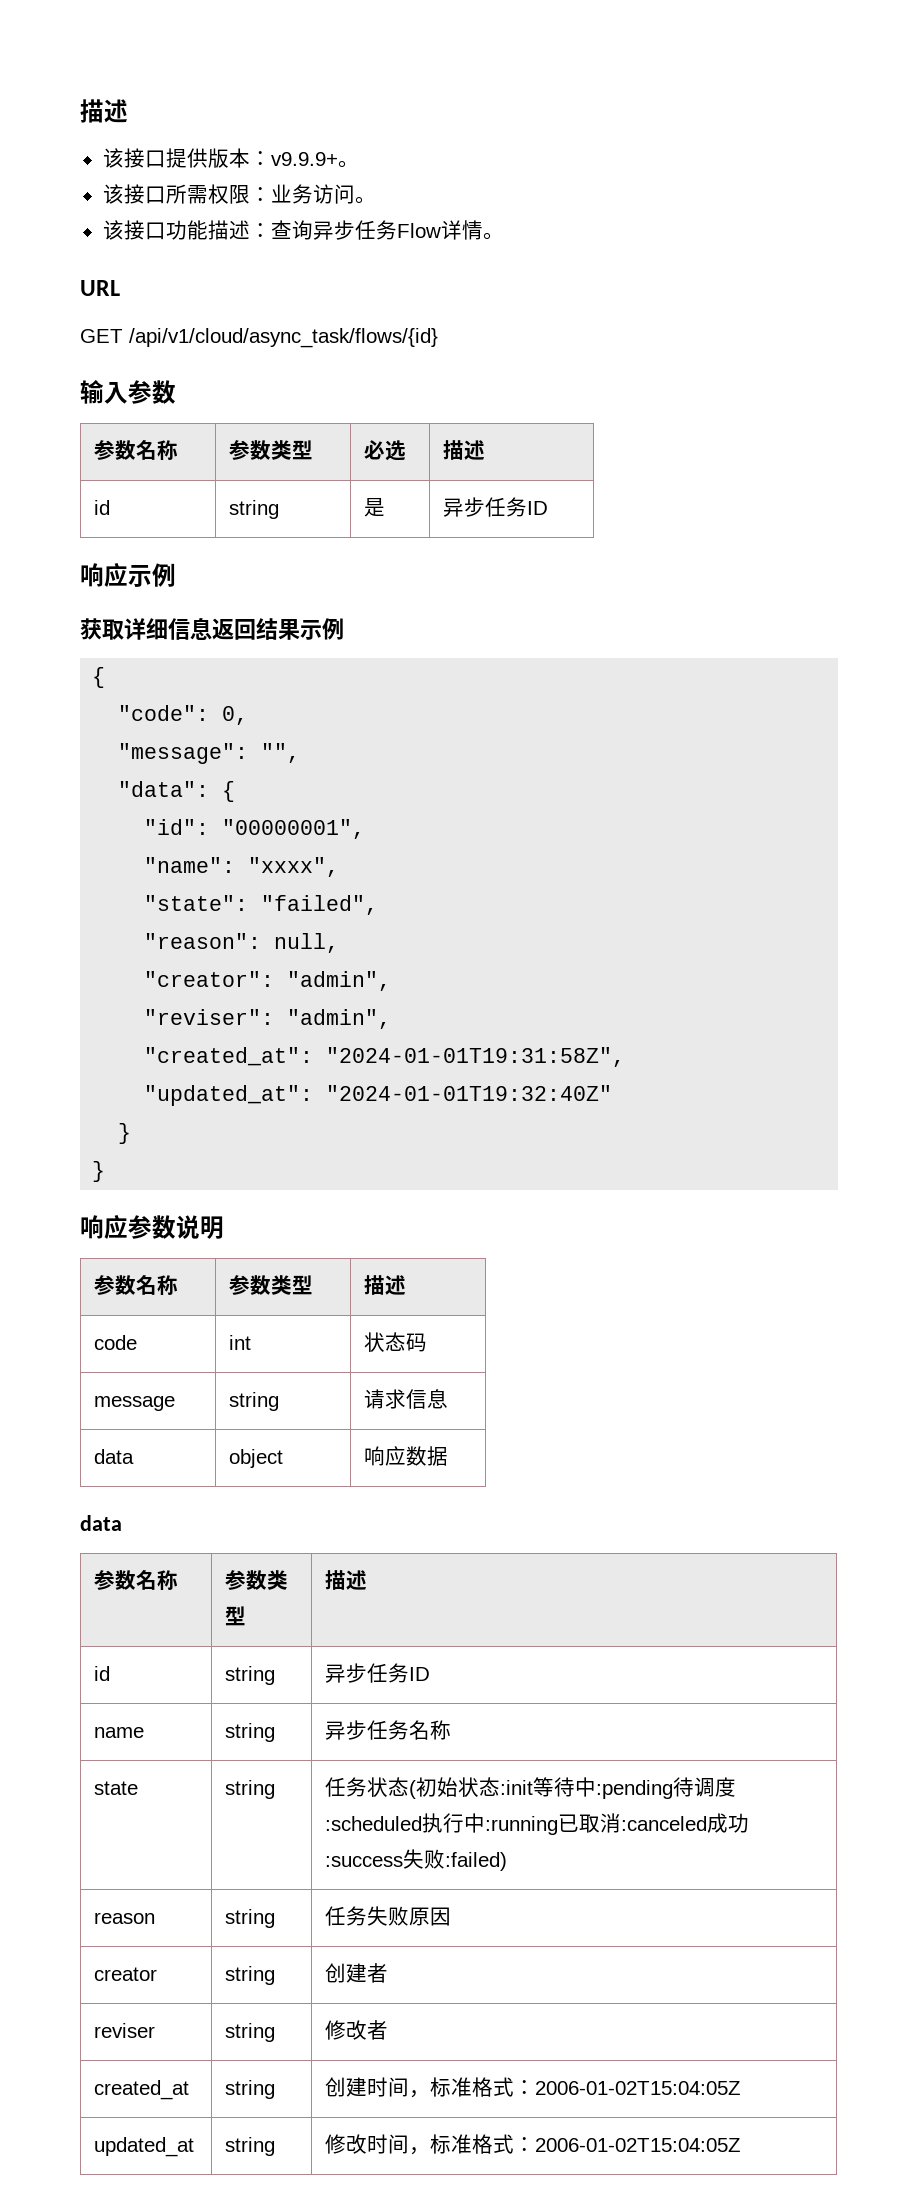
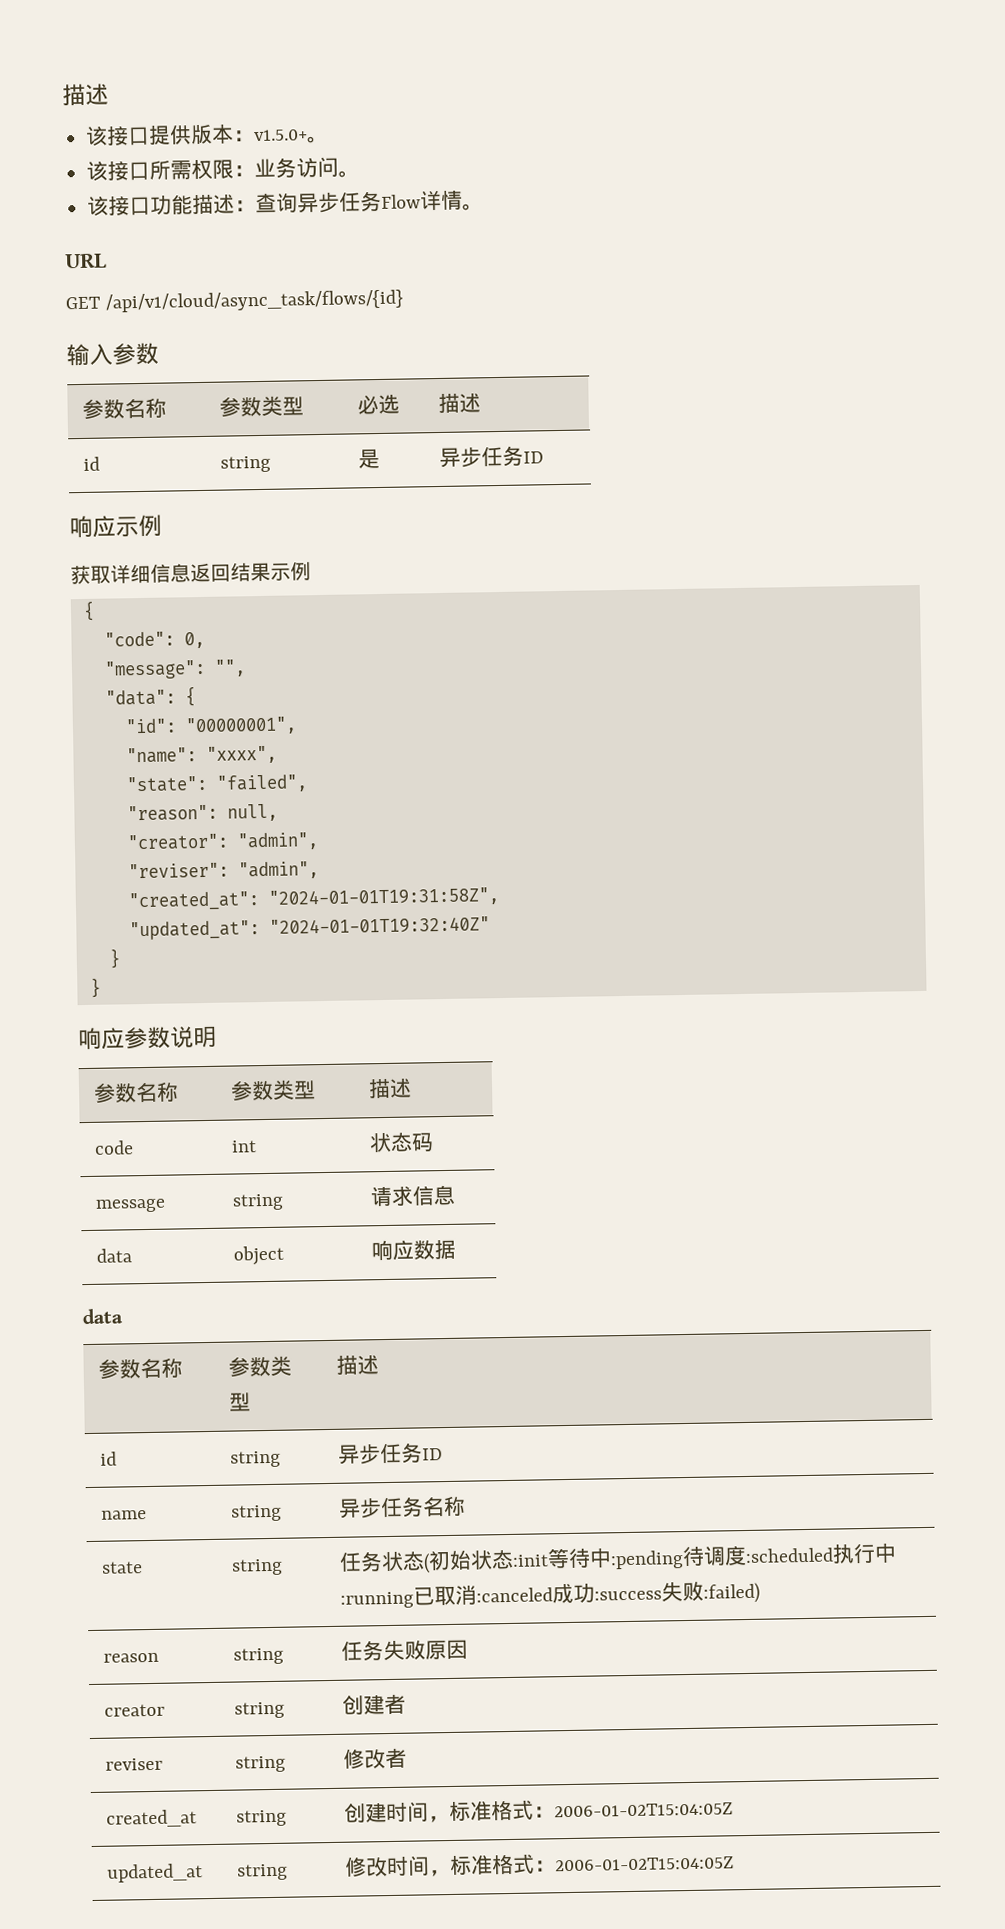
[270,152,338,166] v9.9.9+ -> [253,129,309,142] v1.5.0+

